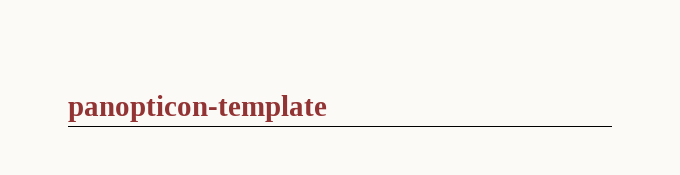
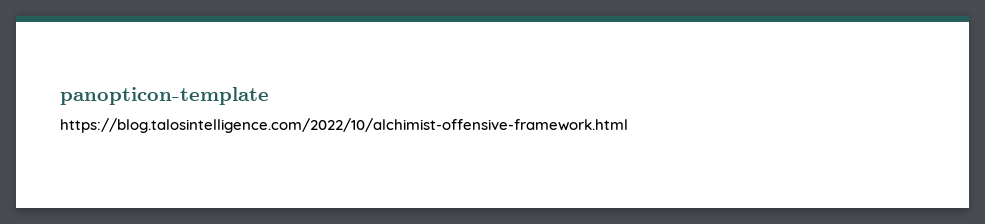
(327, 108) none -> [60,118,628,133] // https://blog.talosintelligence.com/2022/10/alchimist-offensive-framework.html

